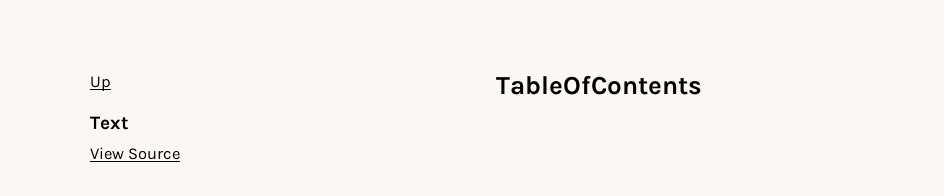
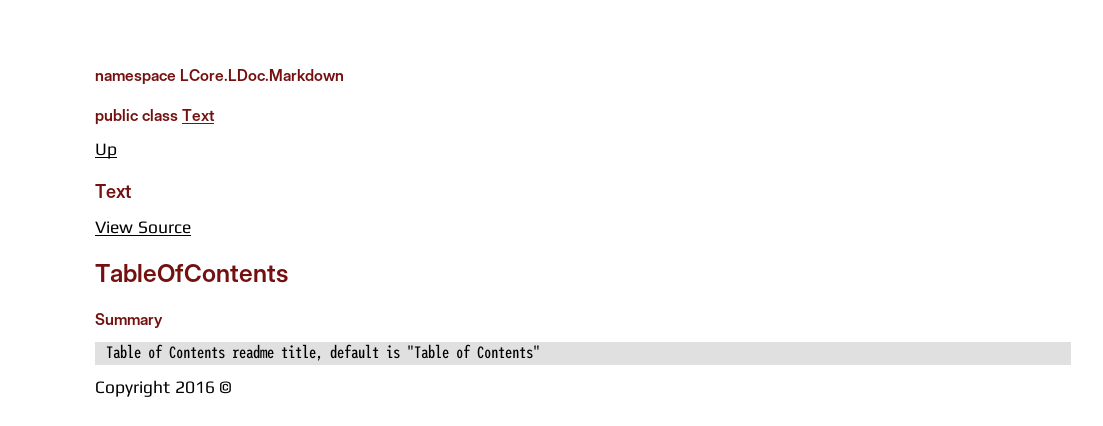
(90, 83) none -> [95,69,345,85] [95,109,216,125] namespace LCore.LDoc.Markdown // public class Text //
(702, 85) none -> [95,313,163,328] [105,344,540,361] [95,380,233,397] // Summary // Table of Contents readme title, default is "Table of Contents" // Copyright 2016 ©

